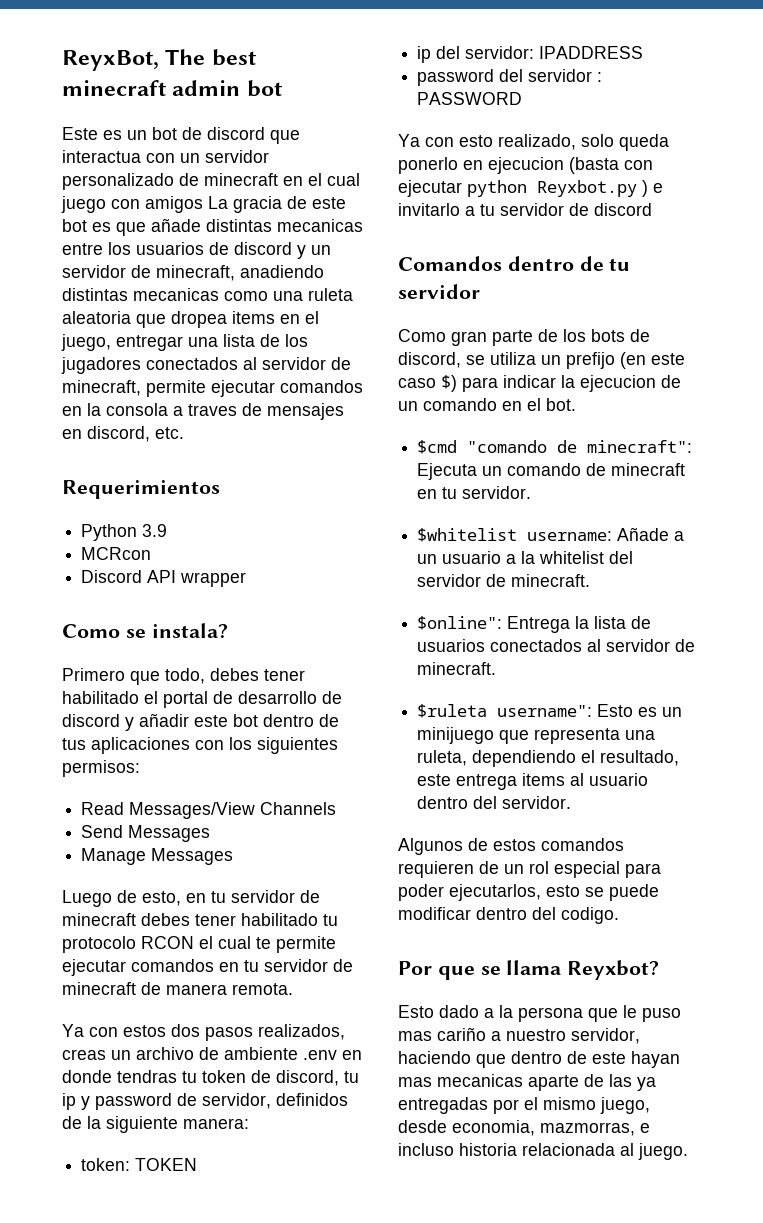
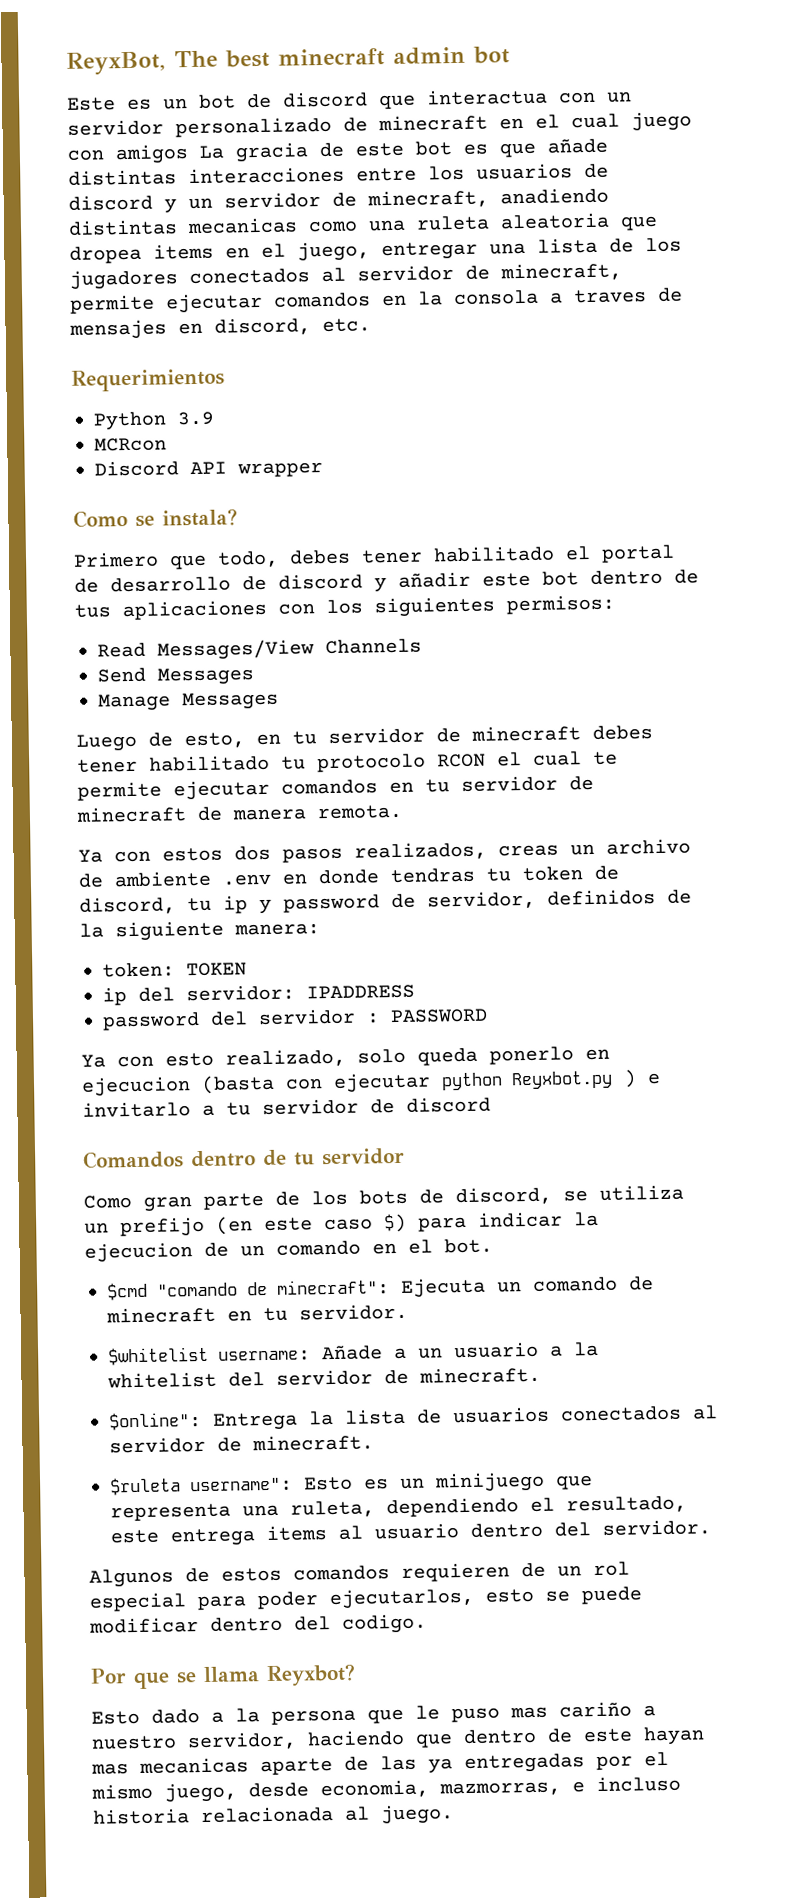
[277,219,363,232] mecanicas -> [188,166,345,185] interacciones

